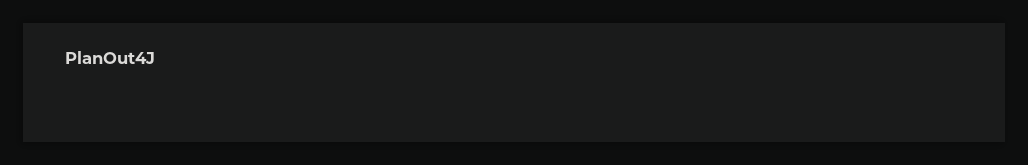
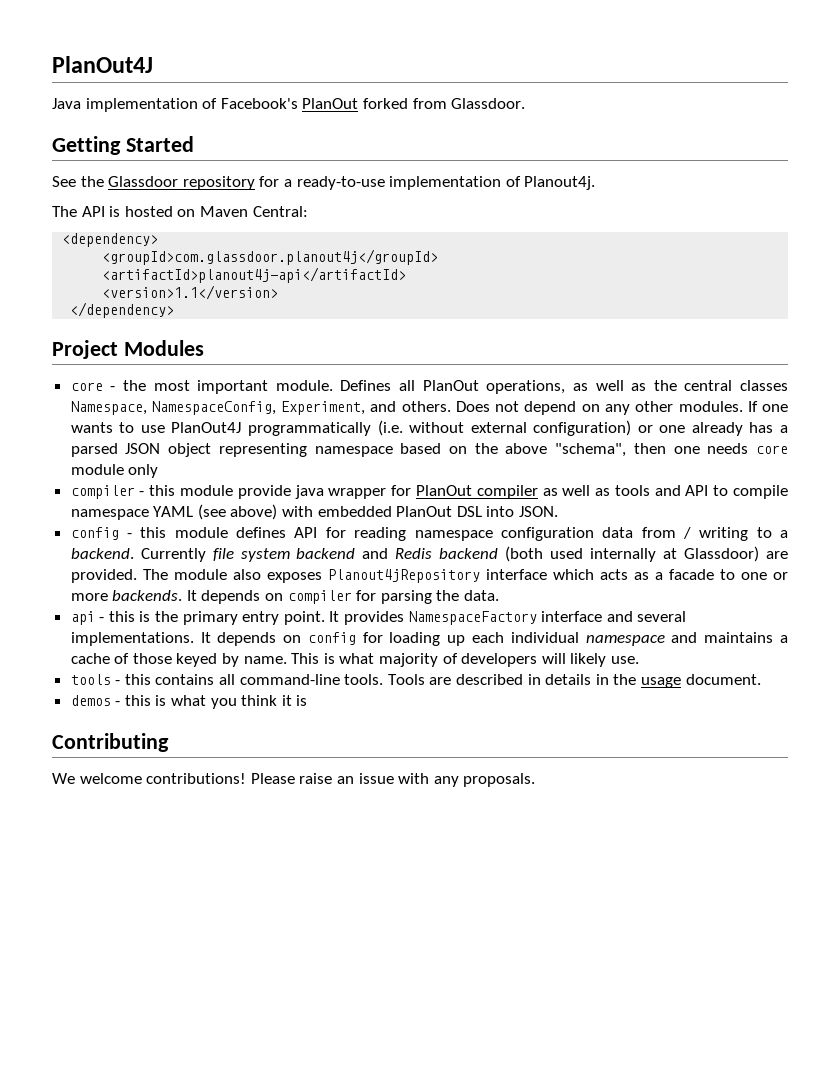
[65,51,155,64] PlanOut4J -> [52,56,153,73] [52,98,526,112] [52,136,194,155] [52,176,596,190] [52,206,308,217] [62,233,159,247] [102,249,439,265] [102,267,407,283] [102,285,279,300] [70,302,175,318] [52,340,204,359] [70,380,788,394] [70,401,788,415] [70,420,789,436] [70,443,788,457] [70,464,159,478] [70,485,788,499] [70,504,559,520] [70,527,789,541] [70,546,788,562] [70,569,789,583] [70,590,500,604] [70,611,687,625] [70,632,788,646] [70,653,639,667] [70,674,761,688] [70,695,308,709] [52,733,169,752] [52,773,536,787] PlanOut4J // Java implementation of Facebook's PlanOut forked from Glassdoor. // Getting Started // See the Glassdoor repository for a ready-to-use implementation of Planout4j. // The API is hosted on Maven Central: // <dependency> // <groupId>com.glassdoor.planout4j</groupId> // <artifactId>planout4j-api</artifactId> // <version>1.1</version> // </dependency> // Project Modules // core - the most important module. Defines all PlanOut operations, as well as the central classes Namespace, NamespaceConfig, Experiment, and others. Does not depend on any other modules. If one wants to use PlanOut4J programmatically (i.e. without external configuration) or one already has a parsed JSON object representing namespace based on the above "schema", then one needs core module only // compiler - this module provide java wrapper for PlanOut compiler as well as tools and API to compile namespace YAML (see above) with embedded PlanOut DSL into JSON. // config - this module defines API for reading namespace configuration data from / writing to a backend. Currently file system backend and Redis backend (both used internally at Glassdoor) are provided. The module also exposes Planout4jRepository interface which acts as a facade to one or more backends. It depends on compiler for parsing the data. // api - this is the primary entry point. It provides NamespaceFactory interface and several implementations. It depends on config for loading up each individual namespace and maintains a cache of those keyed by name. This is what majority of developers will likely use. // tools - this contains all command-line tools. Tools are described in details in the usage document. // demos - this is what you think it is // Contributing // We welcome contributions! Please raise an issue with any proposals.

